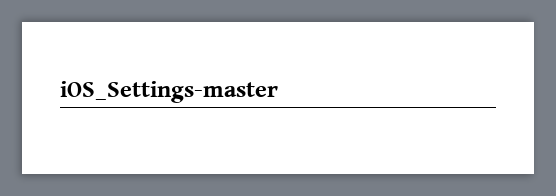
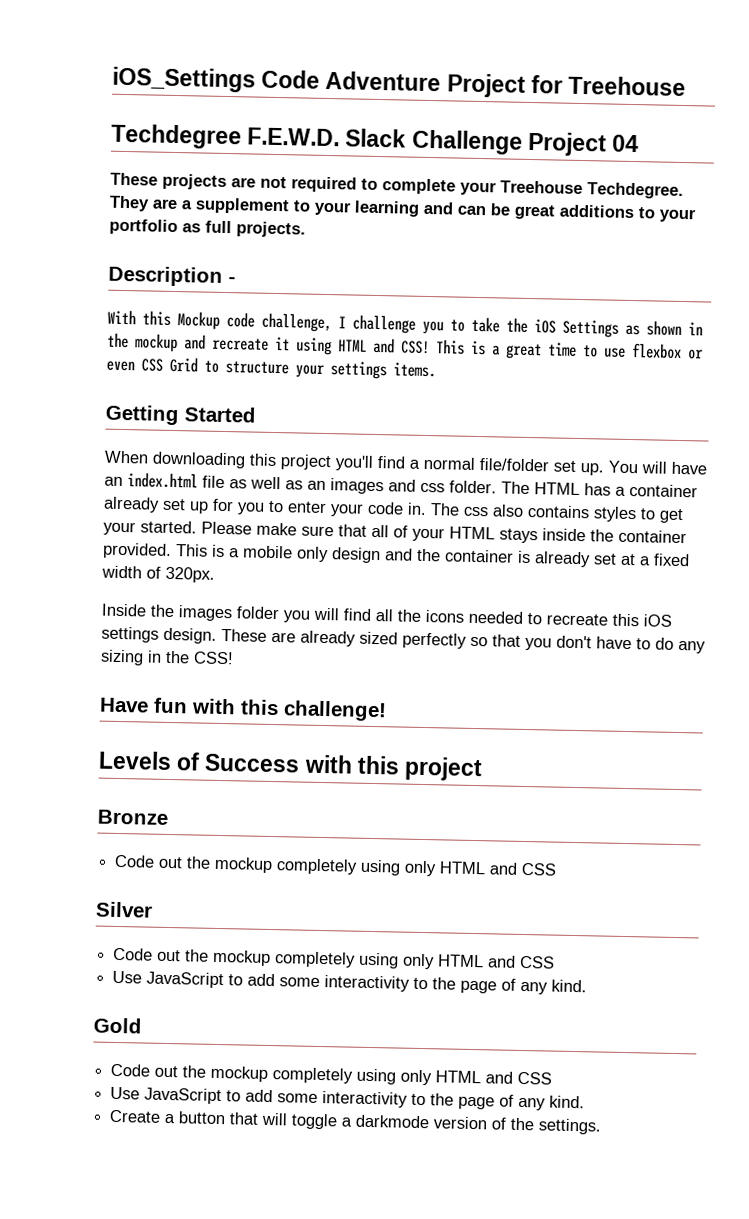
[60,81,278,103] iOS_Settings-master -> [112,66,687,98] [111,123,640,157] [110,172,684,200] [109,195,696,223] [109,218,306,238] [108,265,236,287] [107,309,703,338] [107,332,704,360] [106,356,436,380] [105,404,256,426] [104,450,707,476] [104,472,698,498] [103,496,684,524] [103,520,687,544] [102,542,690,568] [101,565,215,583] [101,603,672,627] [101,626,706,654] [100,649,234,666] [99,697,387,722] [98,750,484,782] [97,809,168,825] [114,854,558,877] [95,901,153,918] [113,947,556,970] [112,970,588,995] [93,1017,142,1034] [110,1063,553,1086] [110,1086,586,1111] [109,1109,602,1135] iOS_Settings Code Adventure Project for Treehouse // Techdegree F.E.W.D. Slack Challenge Project 04 // These projects are not required to complete your Treehouse Techdegree. They are a supplement to your learning and can be great additions to your portfolio as full projects. // Description - // With this Mockup code challenge, I challenge you to take the iOS Settings as shown in the mockup and recreate it using HTML and CSS! This is a great time to use flexbox or even CSS Grid to structure your settings items. // Getting Started // When downloading this project you'll find a normal file/folder set up. You will have an index.html file as well as an images and css folder. The HTML has a container already set up for you to enter your code in. The css also contains styles to get your started. Please make sure that all of your HTML stays inside the container provided. This is a mobile only design and the container is already set at a fixed width of 320px. // Inside the images folder you will find all the icons needed to recreate this iOS settings design. These are already sized perfectly so that you don't have to do any sizing in the CSS! // Have fun with this challenge! // Levels of Success with this project // Bronze // Code out the mockup completely using only HTML and CSS // Silver // Code out the mockup completely using only HTML and CSS // Use JavaScript to add some interactivity to the page of any kind. // Gold // Code out the mockup completely using only HTML and CSS // Use JavaScript to add some interactivity to the page of any kind. // Create a button that will toggle a darkmode version of the settings.

